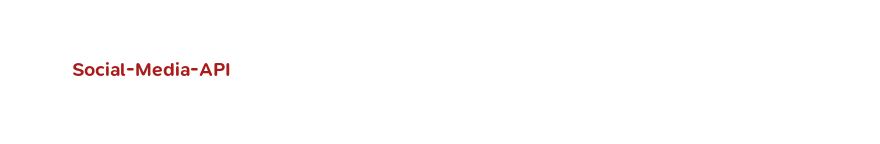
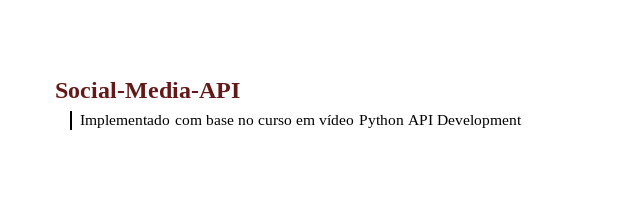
(231, 69) none -> [80,115,523,128] // Implementado com base no curso em vídeo Python API Development

